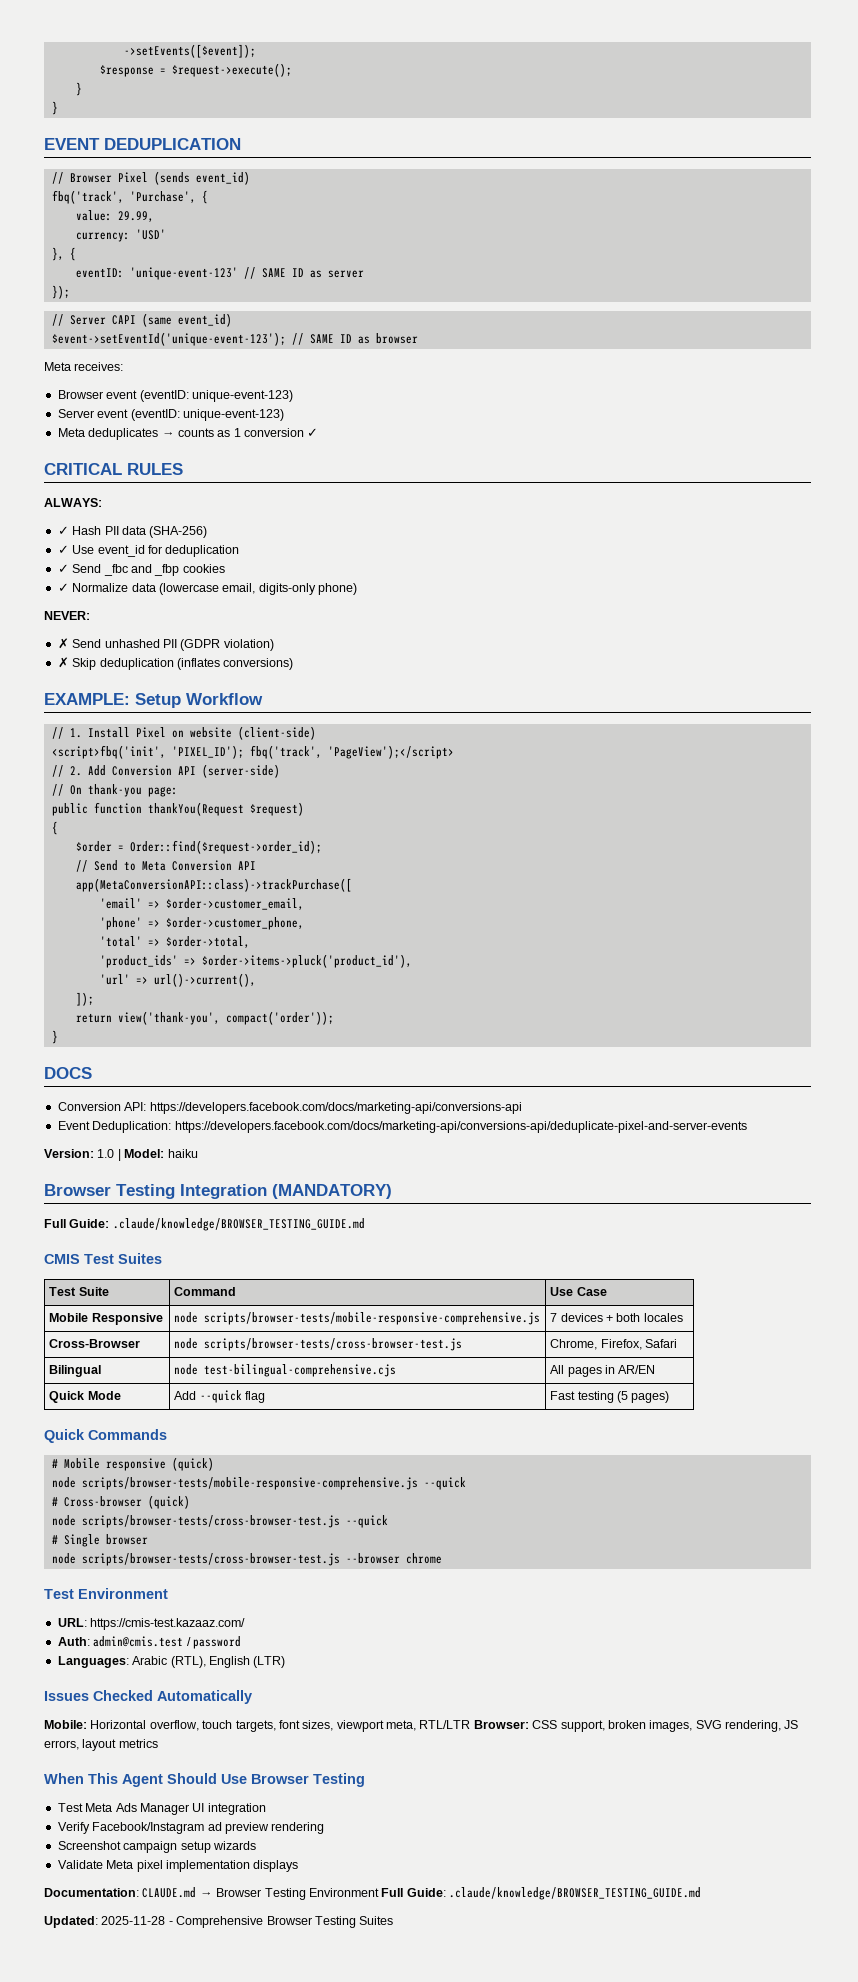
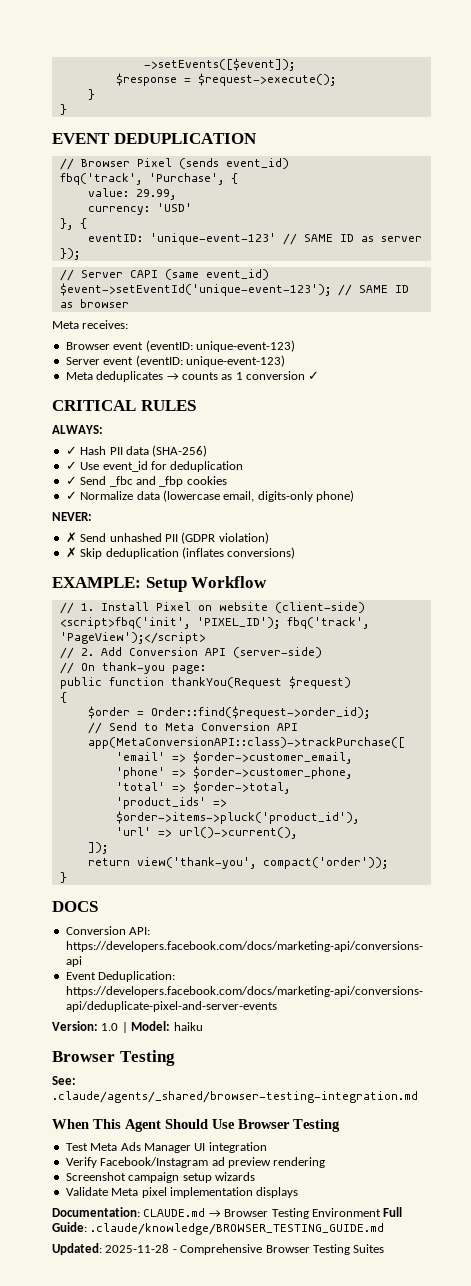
[180,1184,392,1199] [44,1218,365,1231] [44,1253,162,1264] [49,1287,109,1296] [174,1287,237,1296] [550,1287,607,1296] [49,1313,163,1325] [174,1312,541,1325] [550,1313,683,1322] [49,1339,141,1348] [174,1338,463,1351] [550,1339,677,1350] [49,1365,102,1377] [174,1364,397,1377] [550,1365,656,1377] [49,1391,121,1403] [174,1390,265,1403] [550,1391,670,1403] [44,1429,167,1443] [51,1457,214,1471] [51,1477,466,1490] [51,1495,190,1509] [51,1515,388,1528] [51,1534,148,1547] [51,1553,442,1566] [44,1588,168,1599] [57,1618,246,1630] [57,1636,241,1649] [57,1656,286,1668] [44,1690,252,1704] [44,1720,799,1732] [44,1739,158,1751] Integration (MANDATORY) // Full Guide: .claude/knowledge/BROWSER_TESTING_GUIDE.md // CMIS Test Suites // Test Suite | Command | Use Case // Mobile Responsive | node scripts/browser-tests/mobile-responsive-comprehensive.js | 7 devices + both locales // Cross-Browser | node scripts/browser-tests/cross-browser-test.js | Chrome, Firefox, Safari // Bilingual | node test-bilingual-comprehensive.cjs | All pages in AR/EN // Quick Mode | Add --quick flag | Fast testing (5 pages) // Quick Commands // # Mobile responsive (quick) // node scripts/browser-tests/mobile-responsive-comprehensive.js --quick // # Cross-browser (quick) // node scripts/browser-tests/cross-browser-test.js --quick // # Single browser // node scripts/browser-tests/cross-browser-test.js --browser chrome // Test Environment // URL: https://cmis-test.kazaaz.com/ // Auth: admin@cmis.test / password // Languages: Arabic (RTL), English (LTR) // Issues Checked Automatically // Mobile: Horizontal overflow, touch targets, font sizes, viewport meta, RTL/LTR Browser: CSS support, broken images, SVG rendering, JS errors, layout metrics -> [52,1076,76,1085] [52,1091,418,1103] // See: .claude/agents/_shared/browser-testing-integration.md

